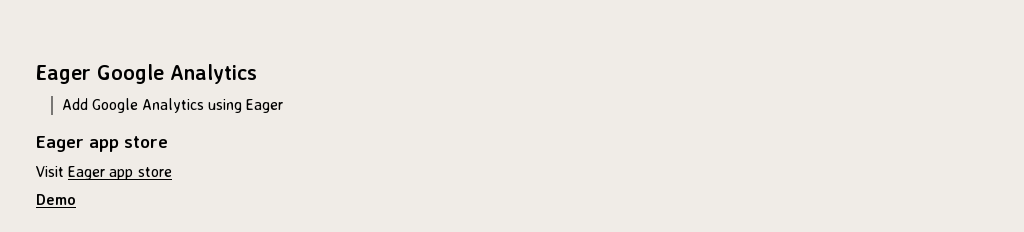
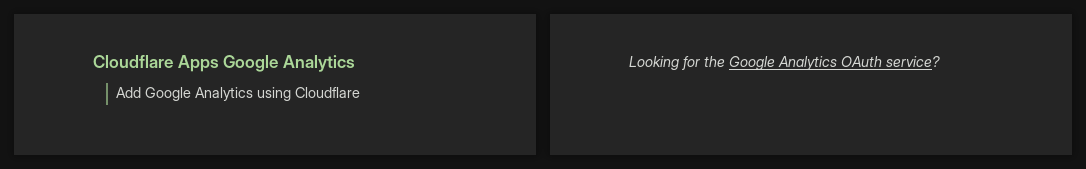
[36,65,91,84] Eager -> [93,55,219,72] Cloudflare Apps
[246,99,284,113] [36,136,168,152] [36,166,172,180] [36,194,76,205] Eager // Eager app store // Visit Eager app store // Demo -> [295,87,361,98] [629,56,940,70] Cloudflare // Looking for the Google Analytics OAuth service?

